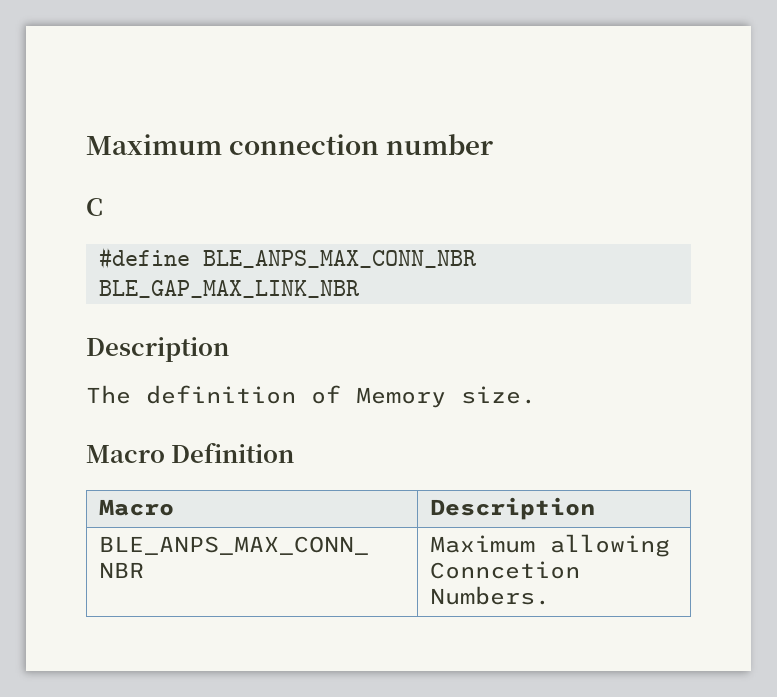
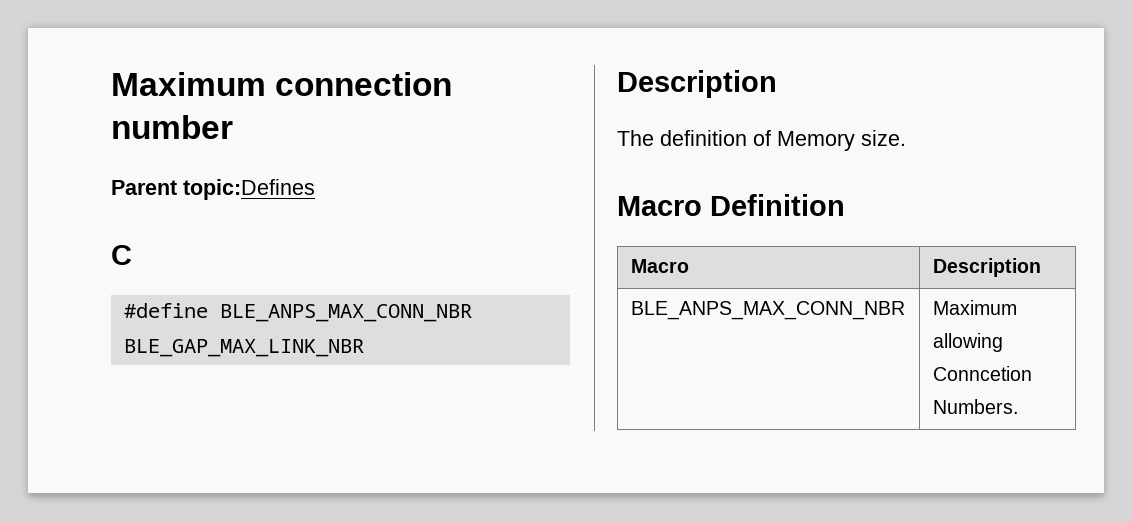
(494, 144) none -> [111,179,315,200] // Parent topic:Defines

